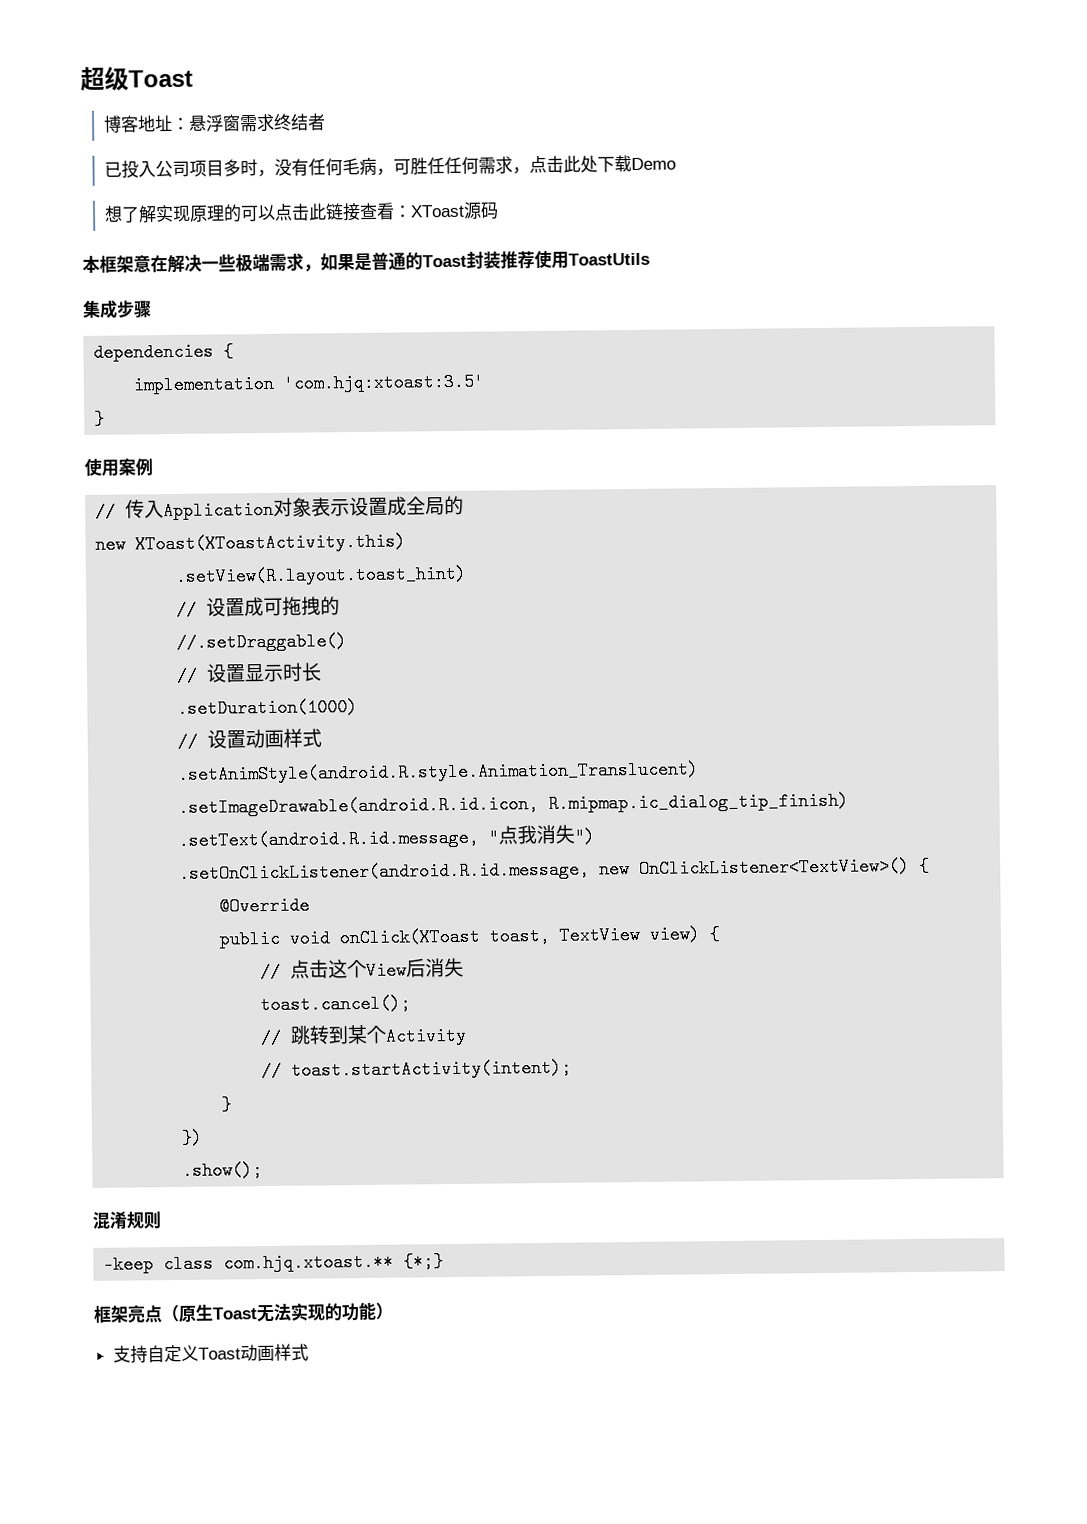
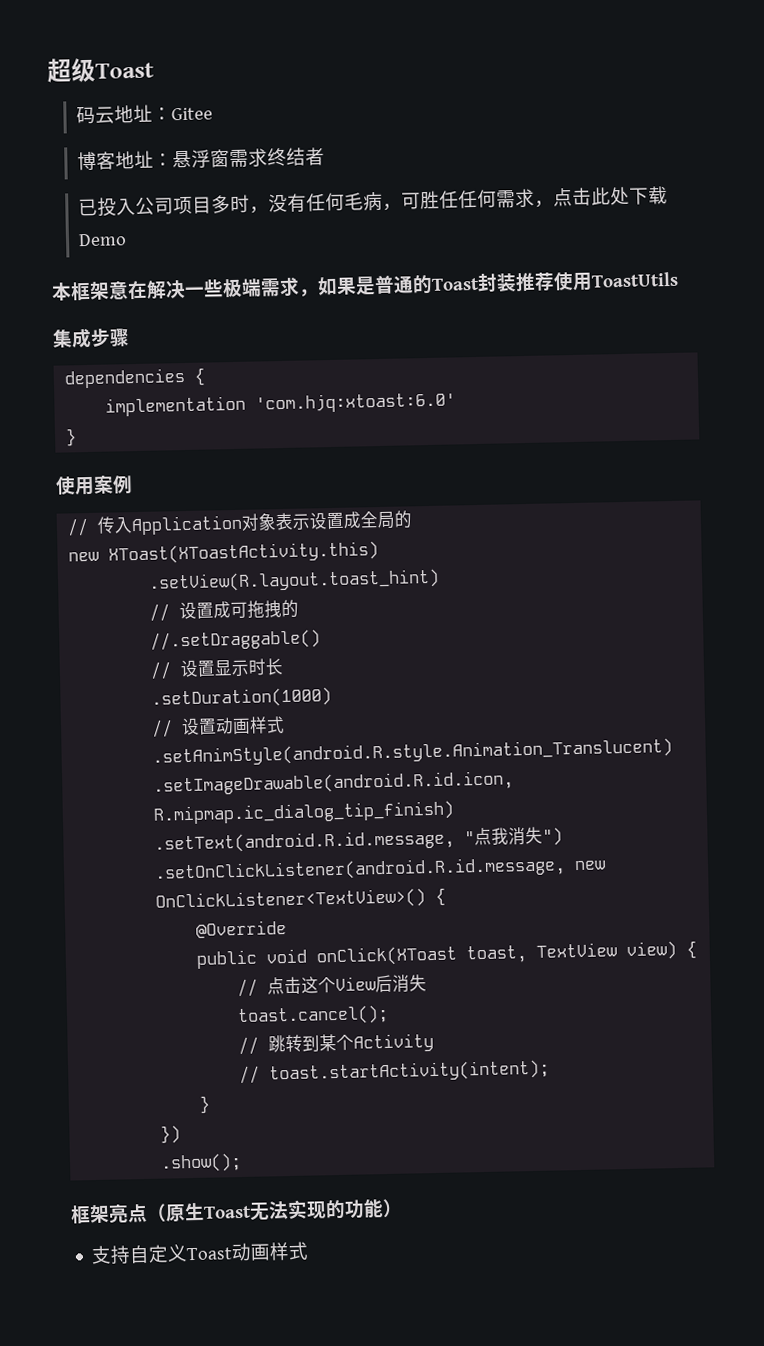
(193, 78) none -> [76,104,214,125] // 码云地址：Gitee
[103,201,499,224] // 想了解实现原理的可以点击此链接查看：XToast源码 -> (128, 240) none
[283,372,485,393] 'com.hjq:xtoast:3.5' -> [255,391,457,414] 'com.hjq:xtoast:6.0'
[92,1211,162,1230] [103,1252,445,1274] // 混淆规则 // -keep class com.hjq.xtoast.** {*;} -> (243, 1162) none

